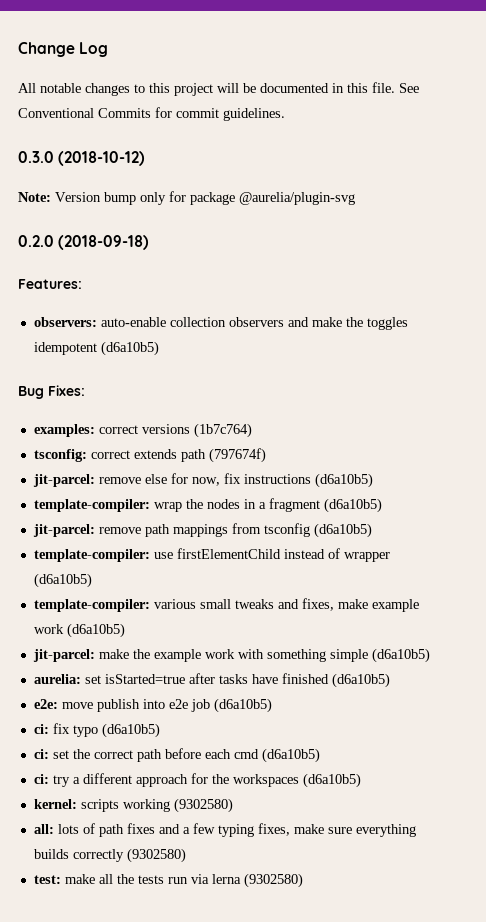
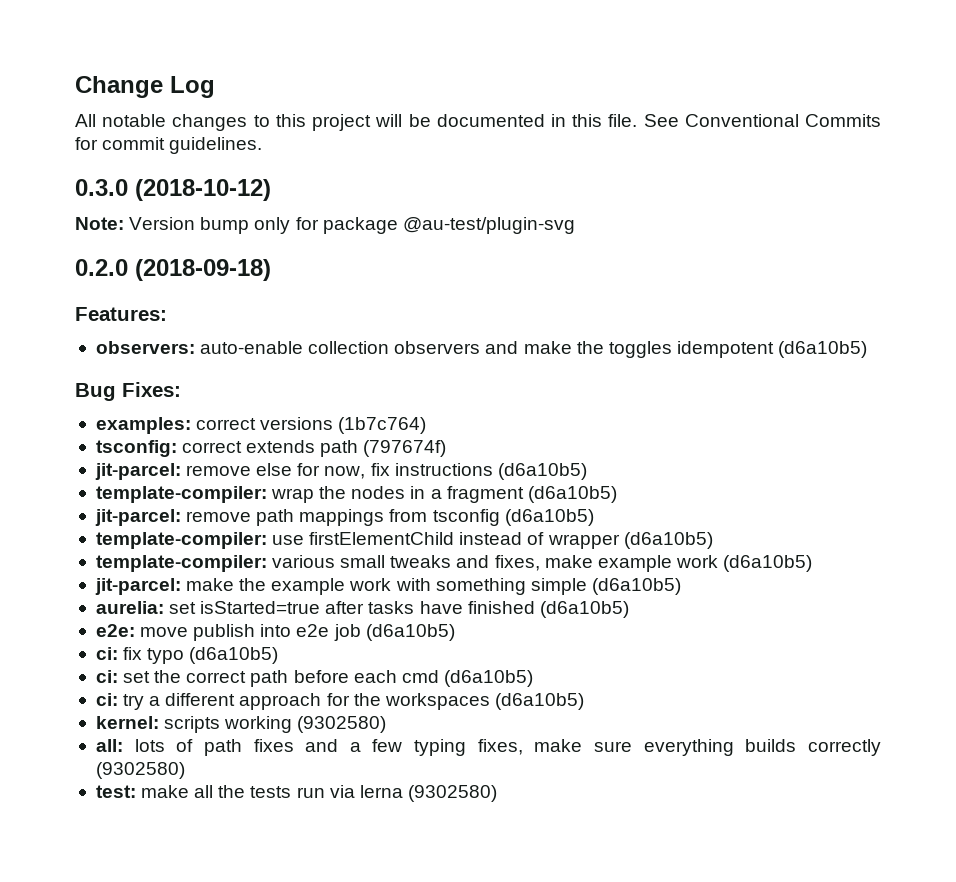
[239,192,355,205] @aurelia/plugin-svg -> [402,217,575,234] @au-test/plugin-svg

